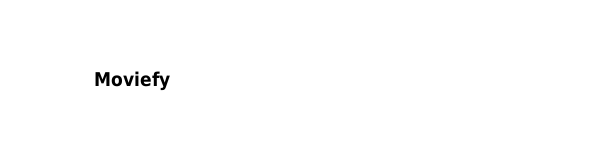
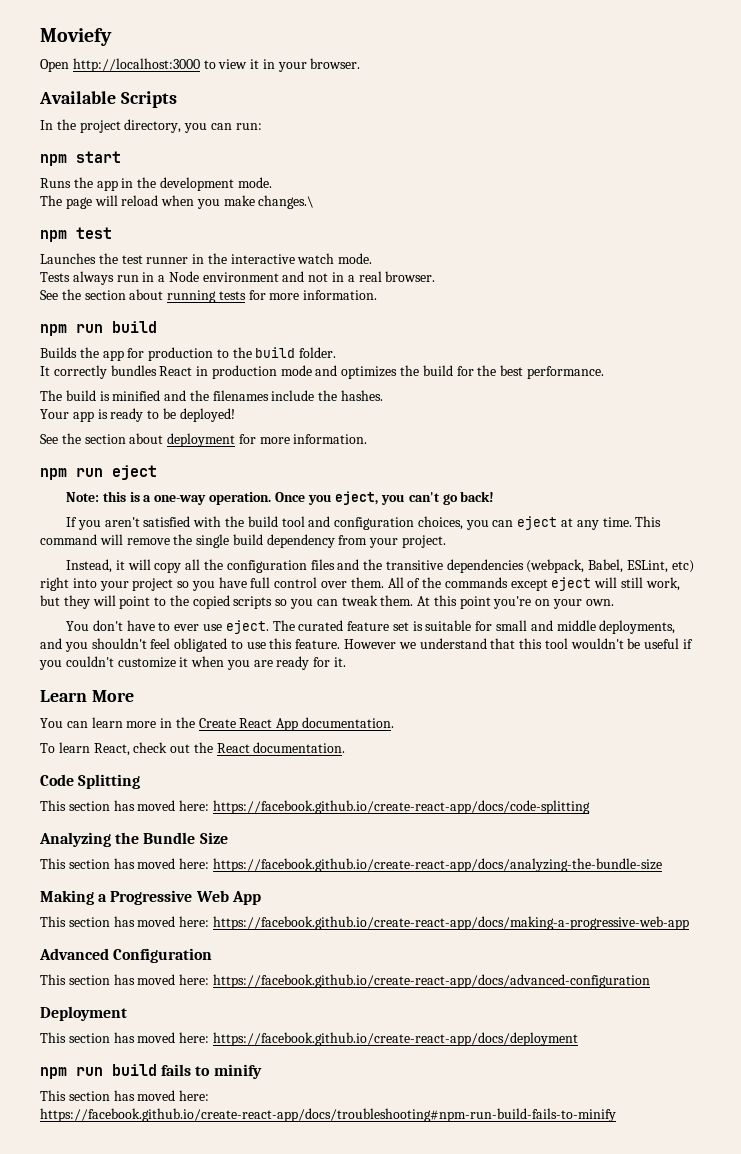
(170, 81) none -> [40,58,361,72] [39,91,177,108] [40,119,262,133] [40,151,121,166] [40,177,272,191] [40,195,315,209] [40,227,112,242] [40,253,373,264] [40,271,436,285] [40,289,378,303] [40,321,157,336] [40,347,337,361] [40,365,604,379] [40,390,384,401] [40,408,235,422] [40,433,368,447] [40,465,157,480] [66,491,495,505] [66,516,662,530] [40,534,447,548] [66,559,694,573] [40,577,680,591] [40,595,614,609] [66,620,676,634] [40,638,694,652] [39,656,347,670] [40,690,134,702] [40,717,395,731] [40,742,346,756] [40,774,141,789] [40,800,590,814] [39,832,228,847] [40,858,662,872] [40,890,261,905] [40,916,689,930] [39,948,213,963] [40,974,650,988] [40,1006,127,1021] [40,1032,578,1046] [40,1064,262,1079] [40,1090,210,1101] [40,1108,616,1122] // Open http://localhost:3000 to view it in your browser. // Available Scripts // In the project directory, you can run: // npm start // Runs the app in the development mode. // The page will reload when you make changes.\ // npm test // Launches the test runner in the interactive watch mode. // Tests always run in a Node environment and not in a real browser. // See the section about running tests for more information. // npm run build // Builds the app for production to the build folder. // It correctly bundles React in production mode and optimizes the build for the best performance. // The build is minified and the filenames include the hashes. // Your app is ready to be deployed! // See the section about deployment for more information. // npm run eject // Note: this is a one-way operation. Once you eject, you can't go back! // If you aren't satisfied with the build tool and configuration choices, you can eject at any time. This command will remove the single build dependency from your project. // Instead, it will copy all the configuration files and the transitive dependencies (webpack, Babel, ESLint, etc) right into your project so you have full control over them. All of the commands except eject will still work, but they will point to the copied scripts so you can tweak them. At this point you're on your own. // You don't have to ever use eject. The curated feature set is suitable for small and middle deployments, and you shouldn't feel obligated to use this feature. However we understand that this tool wouldn't be useful if you couldn't customize it when you are ready for it. // Learn More // You can learn more in the Create React App documentation. // To learn React, check out the React documentation. // Code Splitting // This section has moved here: https://facebook.github.io/create-react-app/docs/code-splitting // Analyzing the Bundle Size // This section has moved here: https://facebook.github.io/create-react-app/docs/analyzing-the-bundle-size // Making a Progressive Web App // This section has moved here: https://facebook.github.io/create-react-app/docs/making-a-progressive-web-app // Advanced Configuration // This section has moved here: https://facebook.github.io/create-react-app/docs/advanced-configuration // Deployment // This section has moved here: https://facebook.github.io/create-react-app/docs/deployment // npm run build fails to minify // This section has moved here: https://facebook.github.io/create-react-app/docs/troubleshooting#npm-run-build-fails-to-minify

